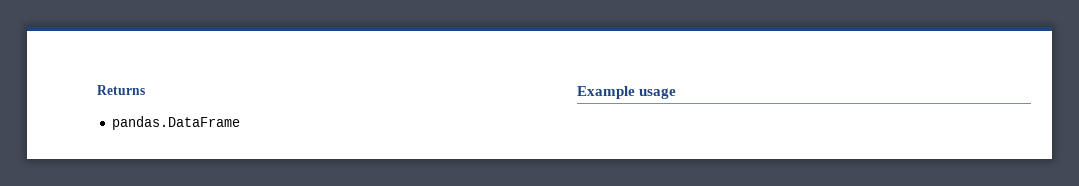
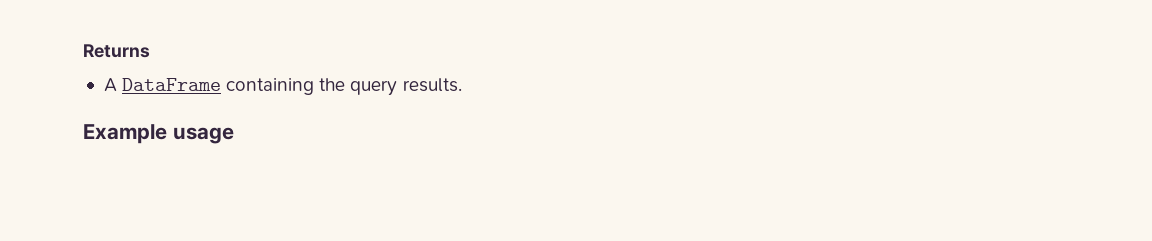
[111,116,240,130] pandas.DataFrame -> [103,78,462,96] A DataFrame containing the query results.

